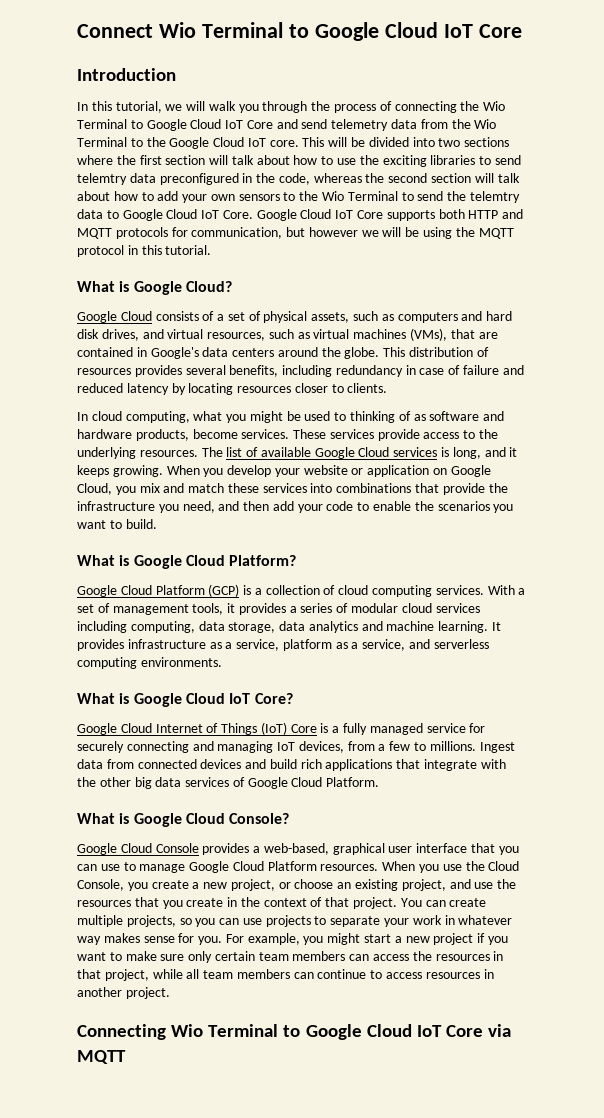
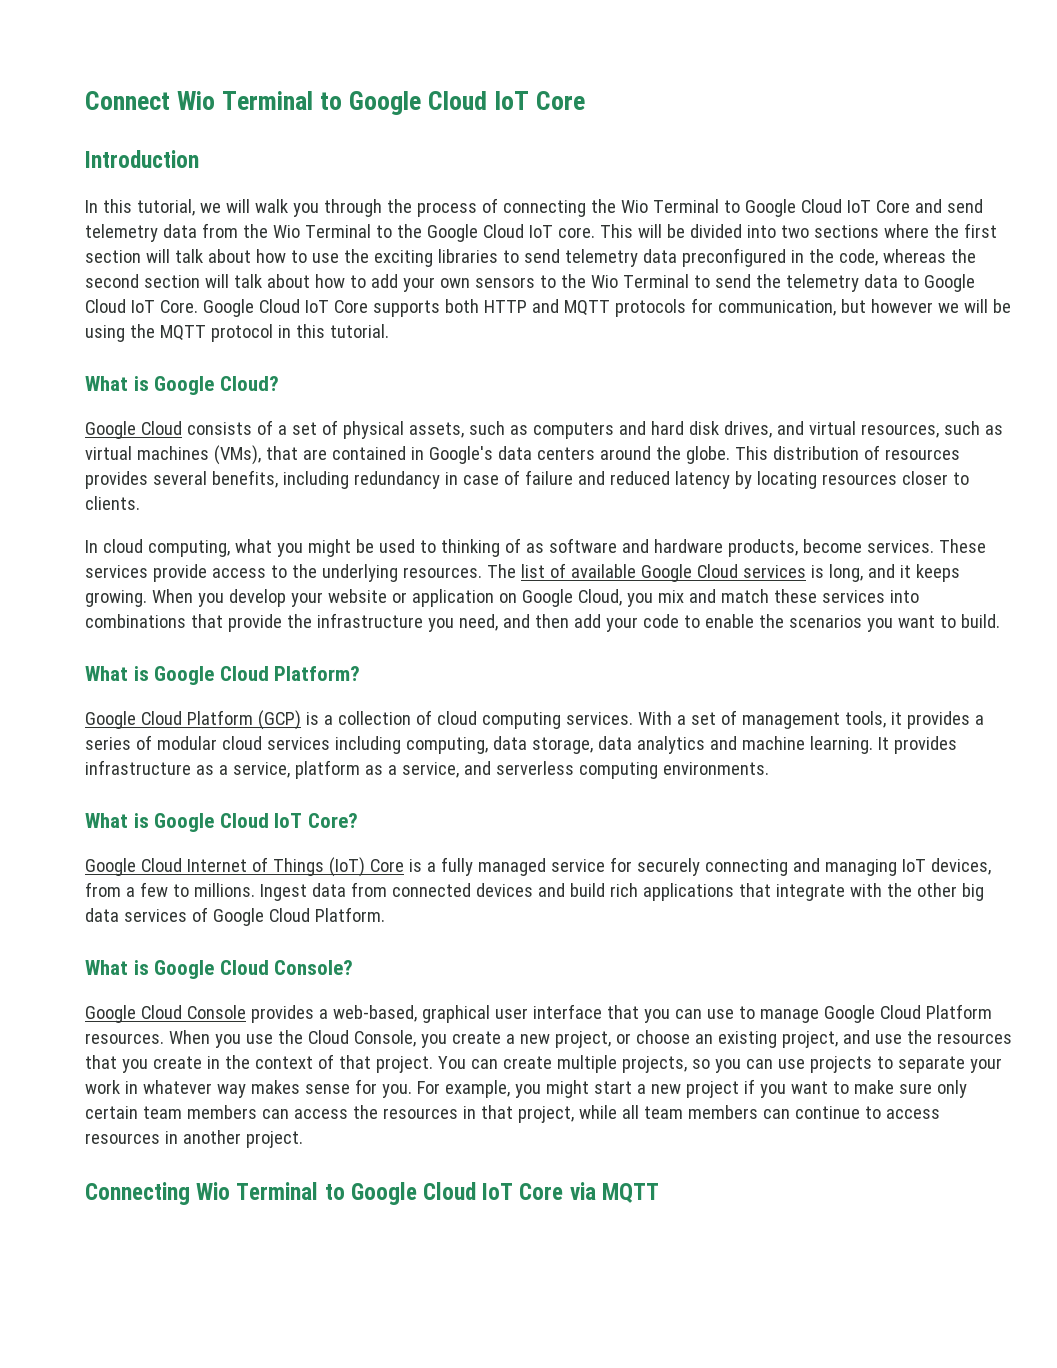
[77,173,127,185] telemtry -> [564,249,638,267] telemetry
[469,191,520,203] telemtry -> [785,274,859,292] telemetry

